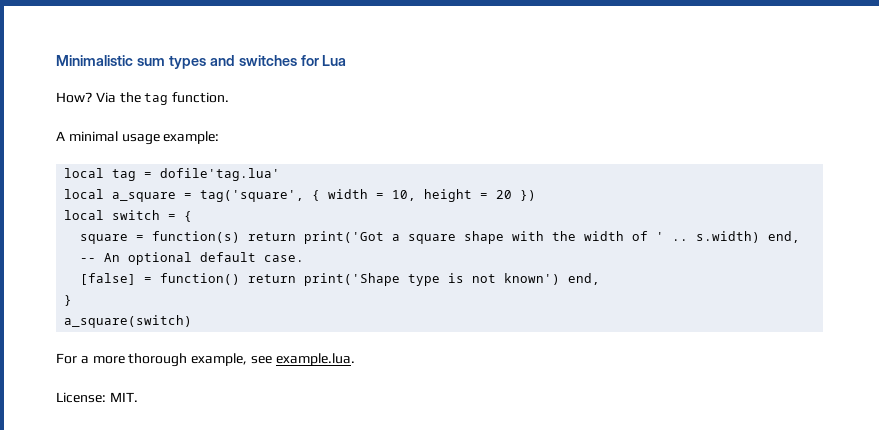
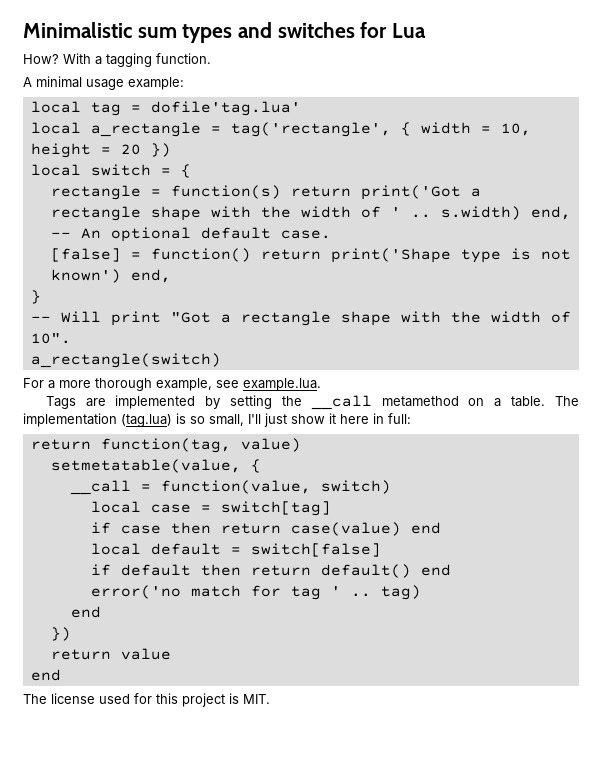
[95,92,169,105] Via the tag -> [63,53,152,67] With a tagging
[112,190,305,202] a_square = tag('square', -> [90,122,391,137] a_rectangle = tag('rectangle',
[80,234,129,244] square -> [50,185,141,200] rectangle
[408,234,457,244] square -> [50,206,141,221] rectangle
[64,315,193,328] a_square(switch) -> [30,311,571,326] [30,333,71,344] [30,353,221,368] -- Will print "Got a rectangle shape with the width of 10". // a_rectangle(switch)
[56,392,106,403] License: -> [45,395,580,410] [23,413,411,427] [30,438,301,453] [50,459,261,473] [69,480,391,495] [90,501,331,516] [90,522,441,536] [90,543,381,557] [90,564,451,578] [90,585,421,600] [70,606,101,618] [50,627,71,641] [50,648,171,660] [30,669,61,681] [23,693,239,707] Tags are implemented by setting the __call metamethod on a table. The implementation (tag.lua) is so small, I'll just show it here in full: // return function(tag, value) // setmetatable(value, { // __call = function(value, switch) // local case = switch[tag] // if case then return case(value) end // local default = switch[false] // if default then return default() end // error('no match for tag ' .. tag) // end // }) // return value // end // The license used for this project is

